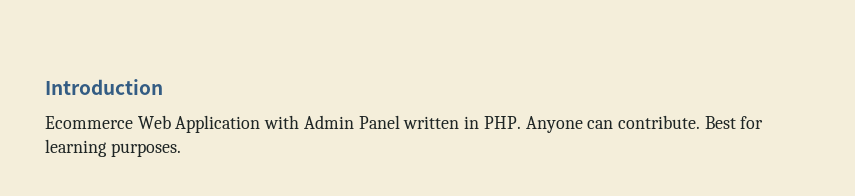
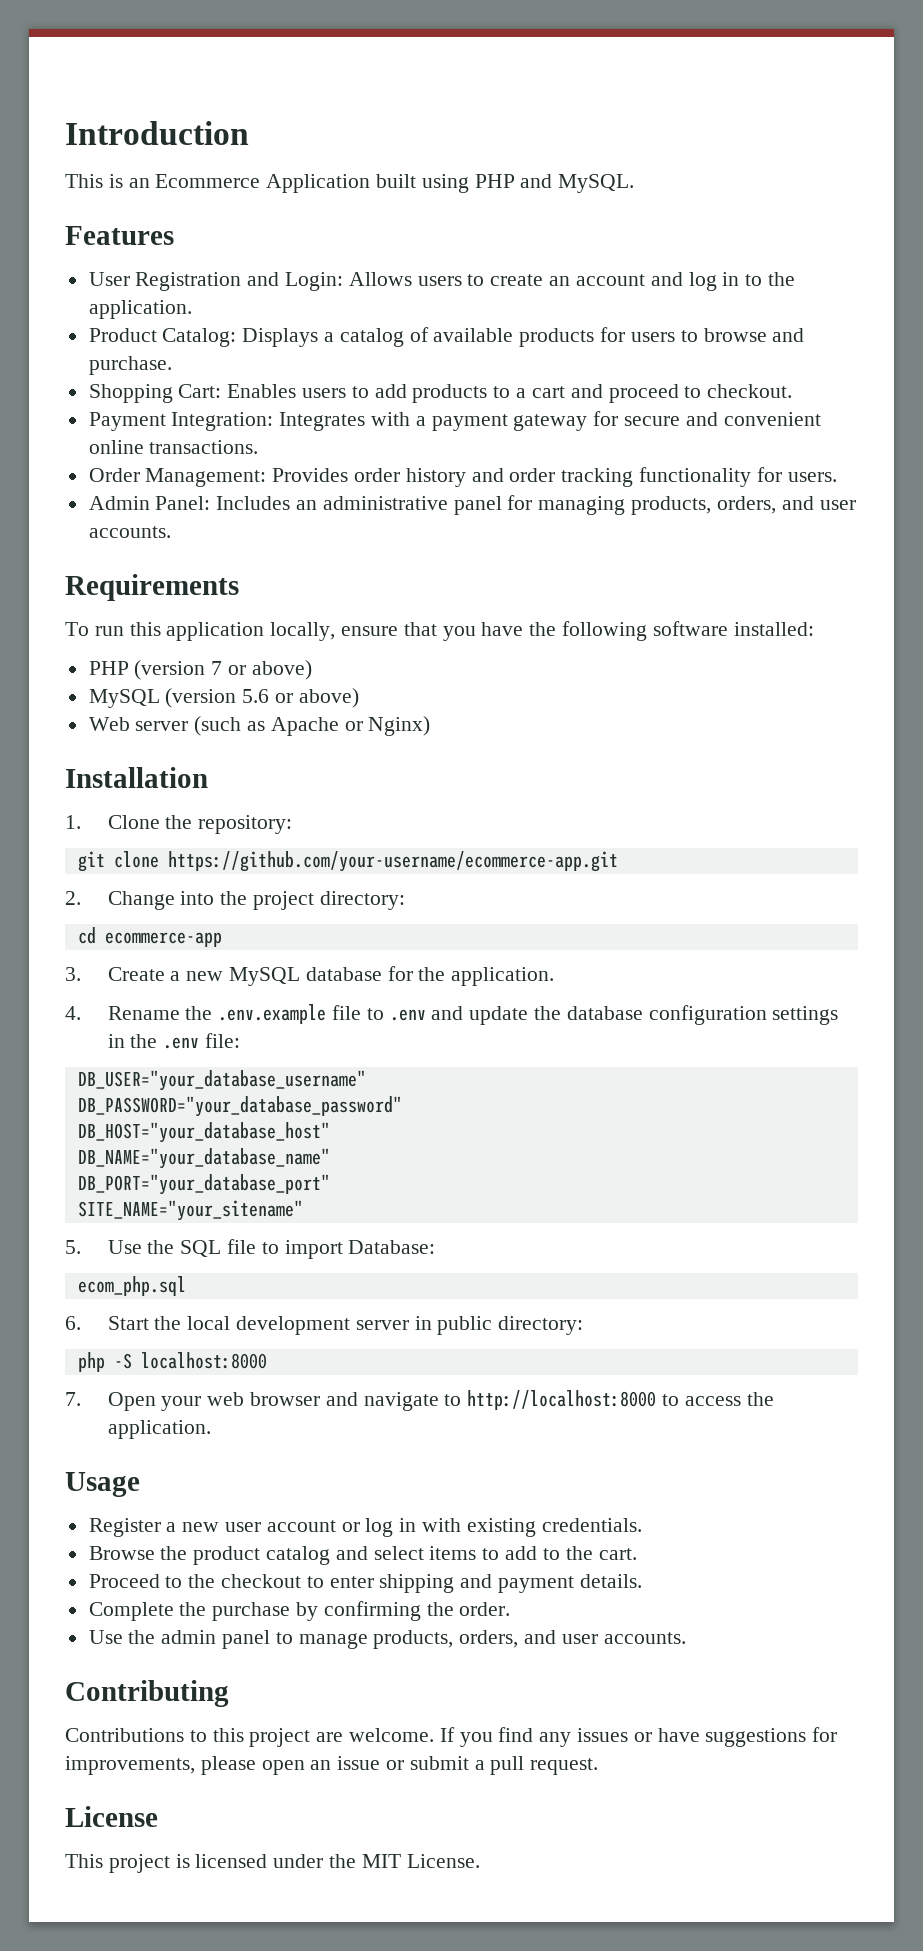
[45,115,764,133] [45,139,181,157] Ecommerce Web Application with Admin Panel written in PHP. Anyone can contribute. Best for learning purposes. -> [65,174,635,193] [65,226,174,245] [88,272,795,291] [88,300,192,319] [88,327,805,347] [88,356,172,375] [88,384,793,403] [88,411,821,431] [88,440,259,454] [88,467,837,487] [88,495,856,515] [88,526,171,538] [65,574,239,601] [65,621,814,641] [88,660,312,680] [88,688,359,708] [88,716,431,736] [65,767,208,788] [65,815,293,834] [77,851,618,872] [65,891,405,910] [77,927,222,947] [65,966,555,986] [65,1004,839,1025] [107,1033,241,1049] [77,1070,366,1091] [77,1096,402,1117] [77,1122,330,1143] [77,1148,330,1169] [77,1174,330,1195] [77,1200,303,1221] [65,1239,436,1259] [77,1276,186,1296] [65,1316,584,1335] [77,1352,267,1372] [65,1390,774,1411] [107,1420,211,1439] [65,1472,140,1497] [88,1518,642,1537] [88,1546,637,1565] [88,1574,642,1593] [88,1601,511,1621] [88,1630,686,1649] [65,1680,229,1707] [65,1727,838,1747] [65,1756,599,1775] [65,1806,158,1827] [65,1854,480,1873] This is an Ecommerce Application built using PHP and MySQL. // Features // User Registration and Login: Allows users to create an account and log in to the application. // Product Catalog: Displays a catalog of available products for users to browse and purchase. // Shopping Cart: Enables users to add products to a cart and proceed to checkout. // Payment Integration: Integrates with a payment gateway for secure and convenient online transactions. // Order Management: Provides order history and order tracking functionality for users. // Admin Panel: Includes an administrative panel for managing products, orders, and user accounts. // Requirements // To run this application locally, ensure that you have the following software installed: // PHP (version 7 or above) // MySQL (version 5.6 or above) // Web server (such as Apache or Nginx) // Installation // 1. Clone the repository: // git clone https://github.com/your-username/ecommerce-app.git // 2. Change into the project directory: // cd ecommerce-app // 3. Create a new MySQL database for the application. // 4. Rename the .env.example file to .env and update the database configuration settings in the .env file: // DB_USER="your_database_username" // DB_PASSWORD="your_database_password" // DB_HOST="your_database_host" // DB_NAME="your_database_name" // DB_PORT="your_database_port" // SITE_NAME="your_sitename" // 5. Use the SQL file to import Database: // ecom_php.sql // 6. Start the local development server in public directory: // php -S localhost:8000 // 7. Open your web browser and navigate to http://localhost:8000 to access the application. // Usage // Register a new user account or log in with existing credentials. // Browse the product catalog and select items to add to the cart. // Proceed to the checkout to enter shipping and payment details. // Complete the purchase by confirming the order. // Use the admin panel to manage products, orders, and user accounts. // Contributing // Contributions to this project are welcome. If you find any issues or have suggestions for improvements, please open an issue or submit a pull request. // License // This project is licensed under the MIT License.

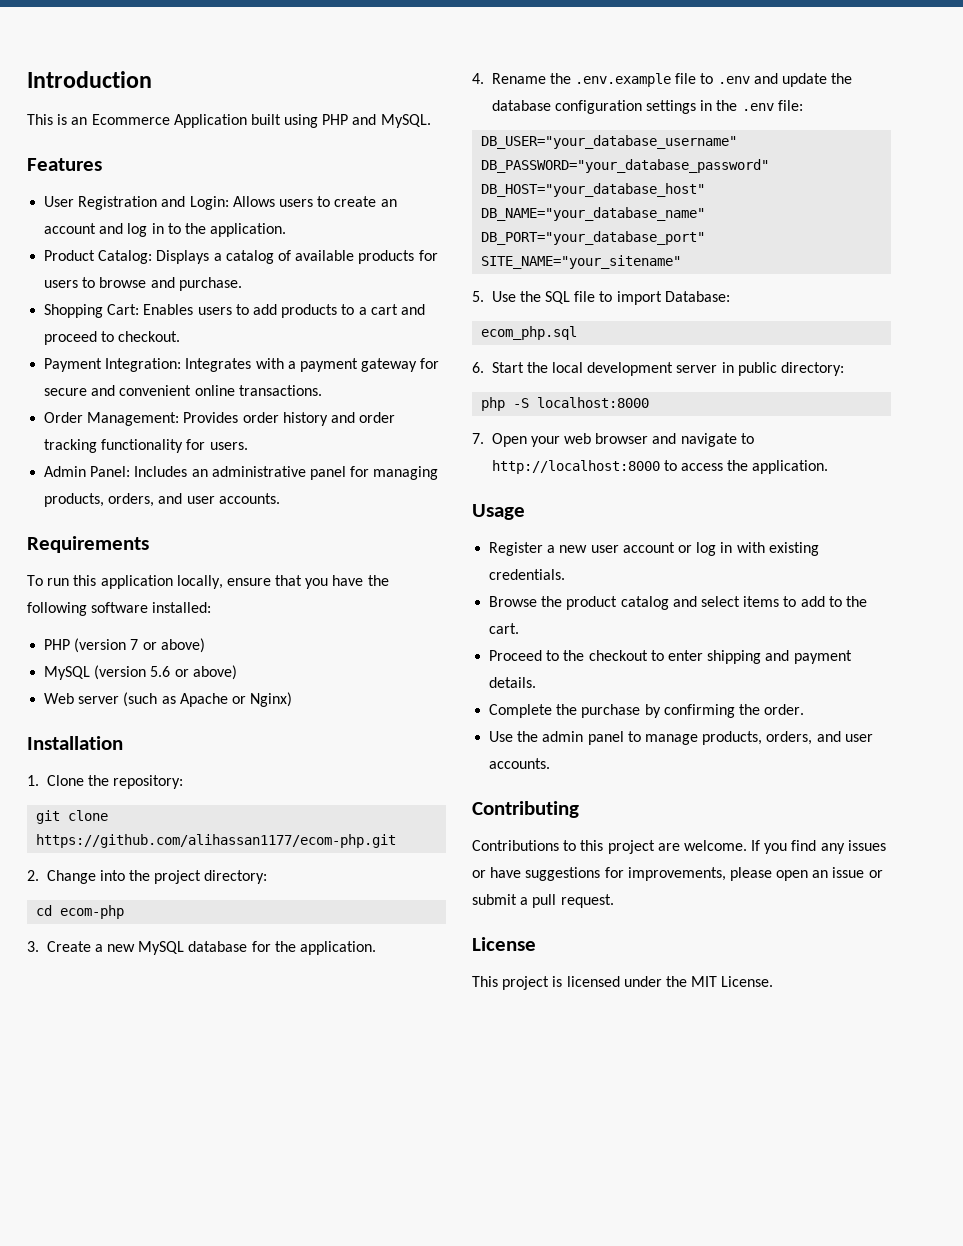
[167,851,618,872] https://github.com/your-username/ecommerce-app.git -> [36,834,397,848] https://github.com/alihassan1177/ecom-php.git
[104,932,222,947] ecommerce-app -> [60,905,125,919] ecom-php

